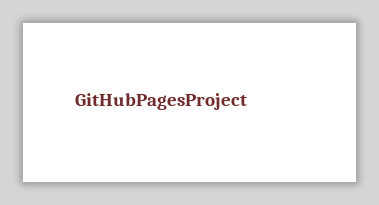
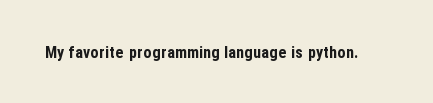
[75,93,247,110] GitHubPagesProject -> [45,46,358,61] My favorite programming language is python.

